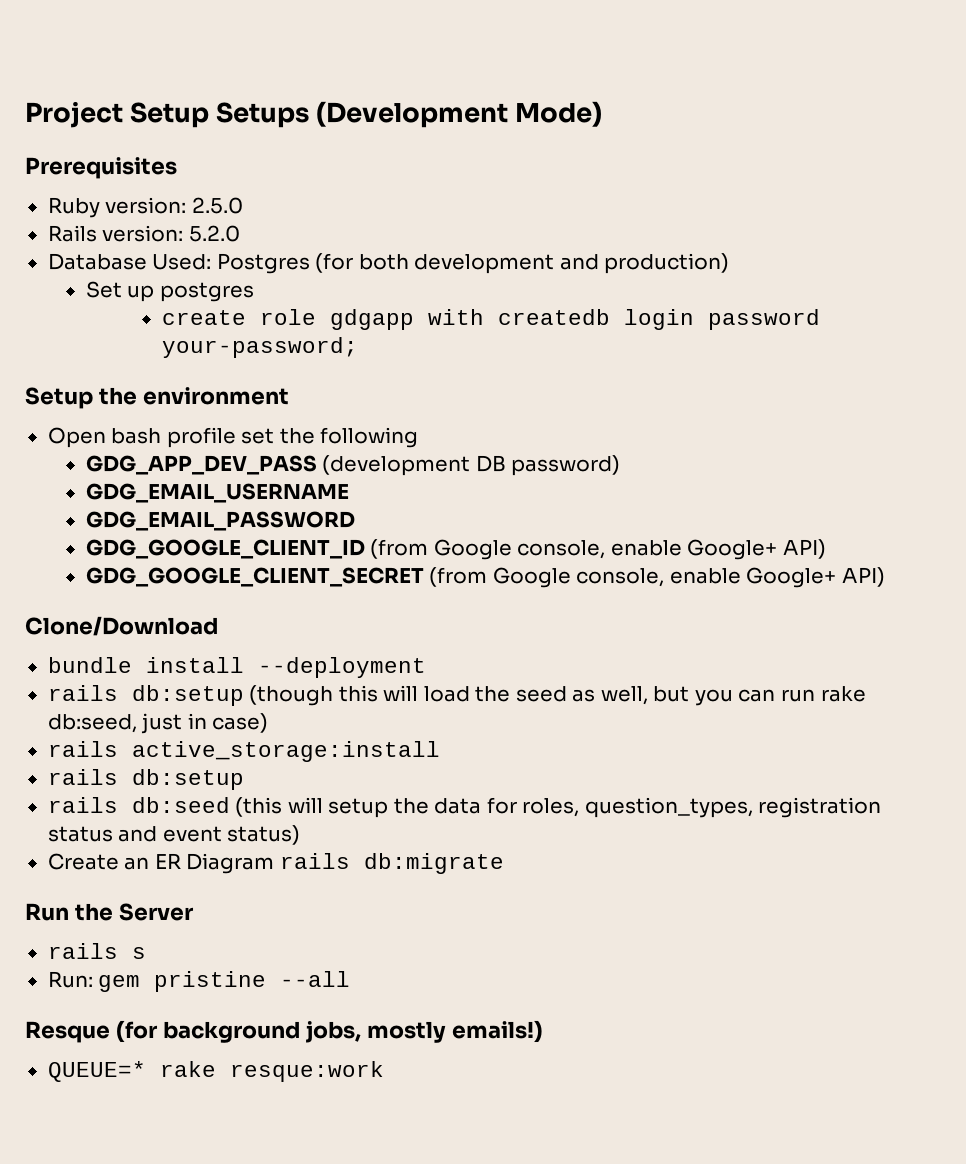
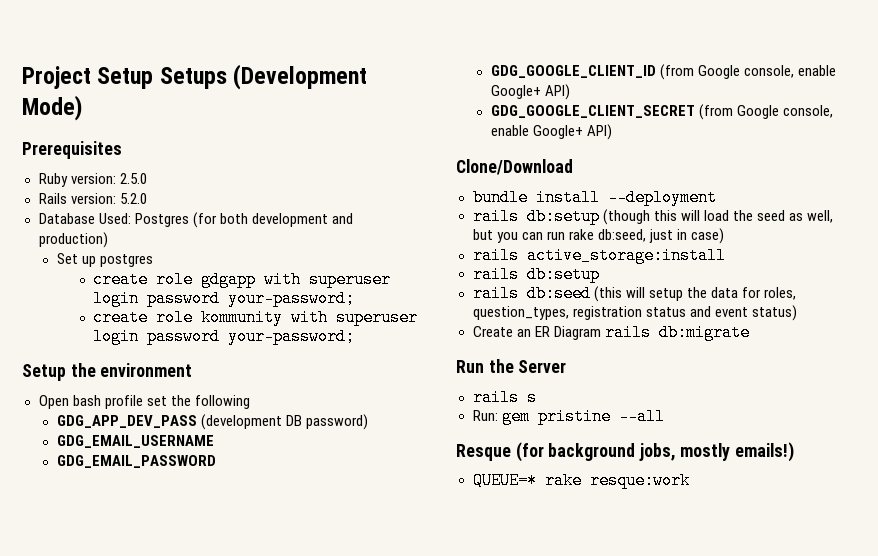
[497,309,610,325] createdb -> [309,271,392,288] [93,290,356,307] [93,309,419,326] superuser login password your-password; // create role kommunity with superuser

